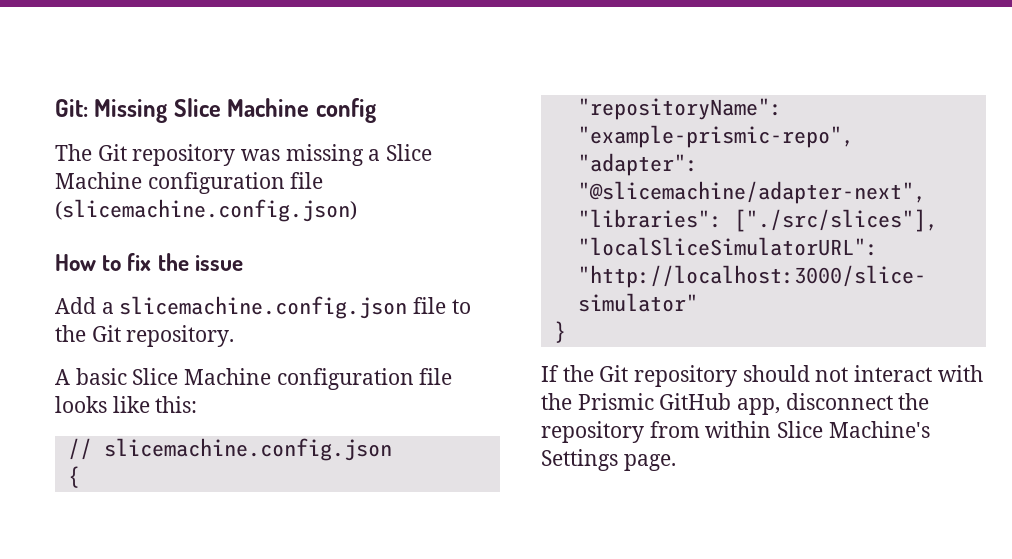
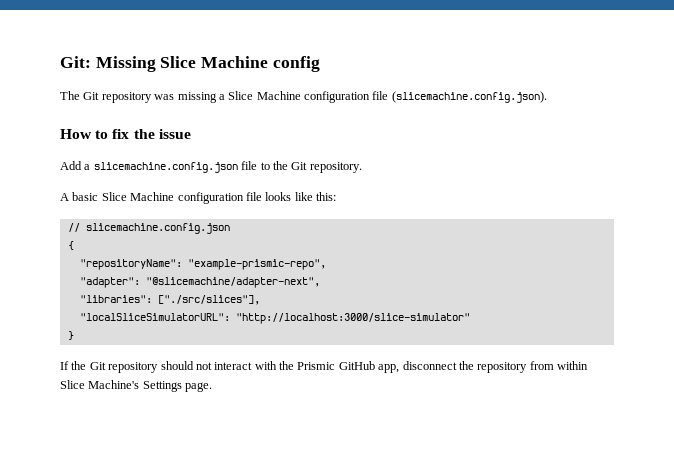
[55,199,357,222] (slicemachine.config.json) -> [391,91,547,103] (slicemachine.config.json).

